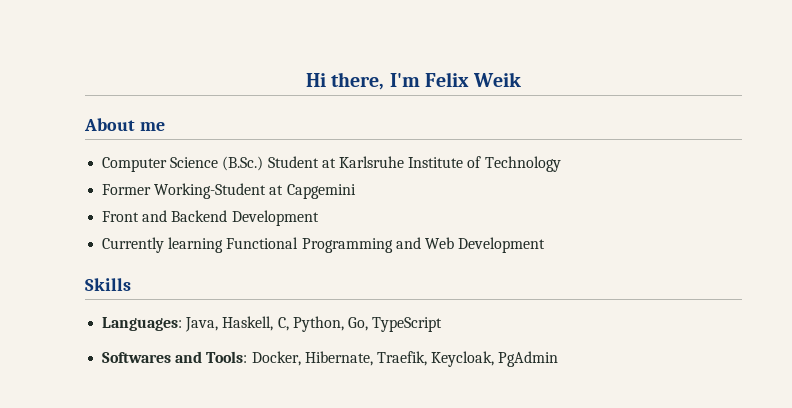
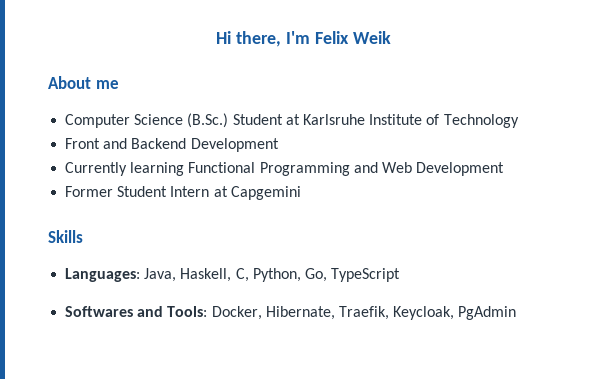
[102,183,356,199] // Former Working-Student at Capgemini -> (519, 121) none
(546, 245) none -> [65,186,301,200] // Former Student Intern at Capgemini

